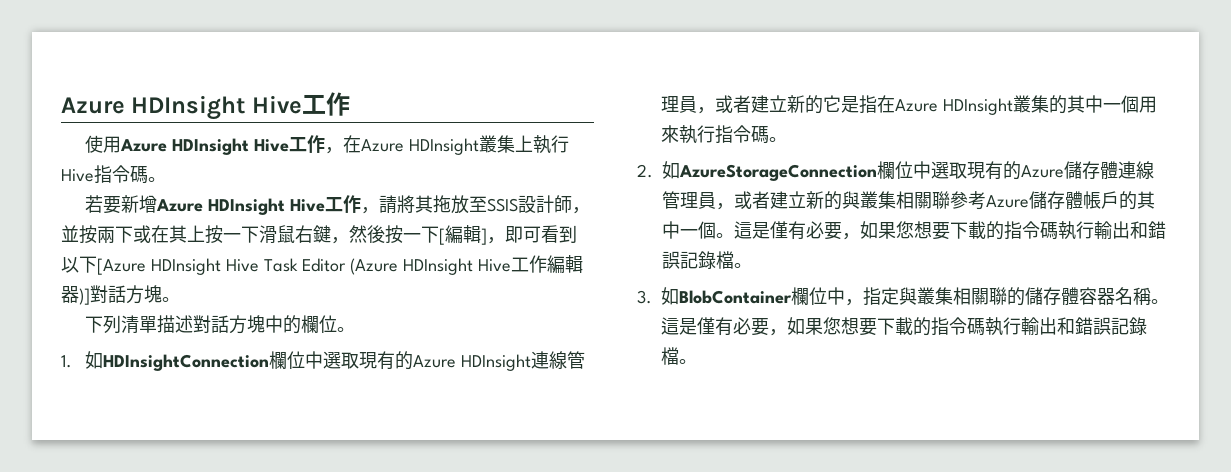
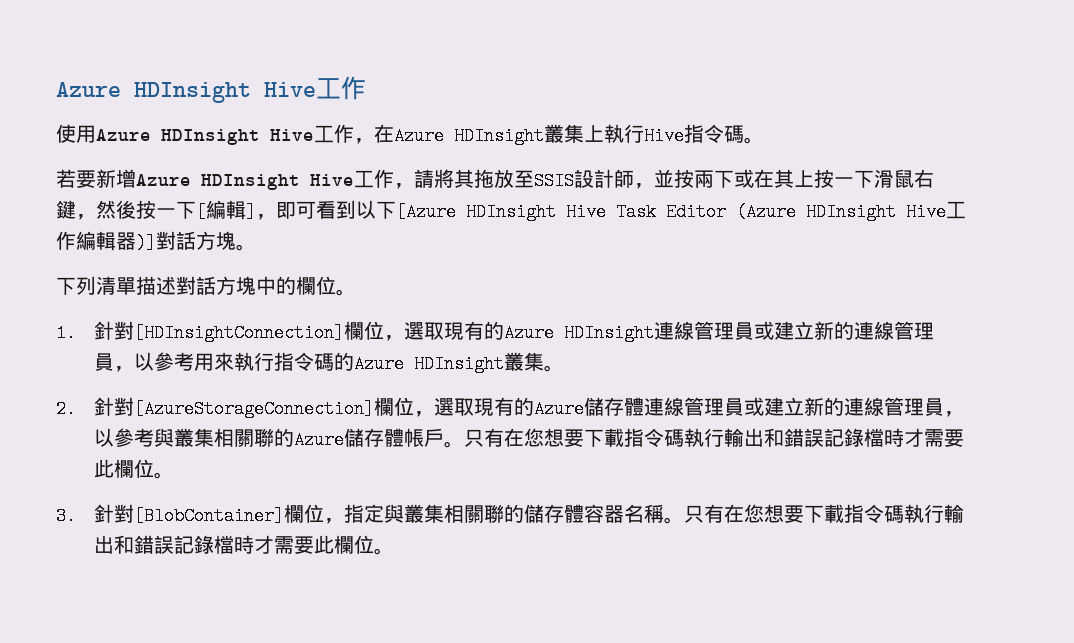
[85,351,324,371] 如HDInsightConnection欄位中 -> [94,321,405,342] 針對[HDInsightConnection]欄位，
[697,95,1158,115] [661,125,788,144] [637,161,931,181] ，或者建立新的它是指在Azure HDInsight叢集的其中一個用來執行指令碼。 // 2.如AzureStorageConnection欄位中 -> [754,321,935,340] [94,352,565,373] [56,397,435,418] 或建立新的連線管理員，以參考用來執行指令碼的Azure HDInsight叢集。 // 2.針對[AzureStorageConnection]欄位，
[716,191,986,210] ，或者建立新的與叢集相關聯參考 -> [744,397,965,417] [94,428,295,447] 或建立新的連線管理員，以參考與叢集相關聯的
[1119,191,1155,210] [662,221,1166,240] [662,251,734,269] 的其中一個。這是僅有必要，如果您想要下載的指令碼執行輸出和錯誤記錄檔 -> [444,428,965,448] [94,459,155,478] 。只有在您想要下載指令碼執行輸出和錯誤記錄檔時才需要此欄位
[661,287,846,305] 如BlobContainer欄位中 -> [94,504,325,525] 針對[BlobContainer]欄位
[661,317,1148,336] [661,347,680,365] 這是僅有必要，如果您想要下載的指令碼執行輸出和錯誤記錄檔 -> [684,504,965,523] [94,535,375,554] 只有在您想要下載指令碼執行輸出和錯誤記錄檔時才需要此欄位

